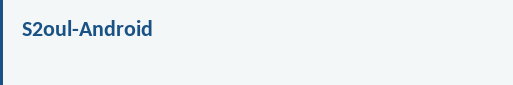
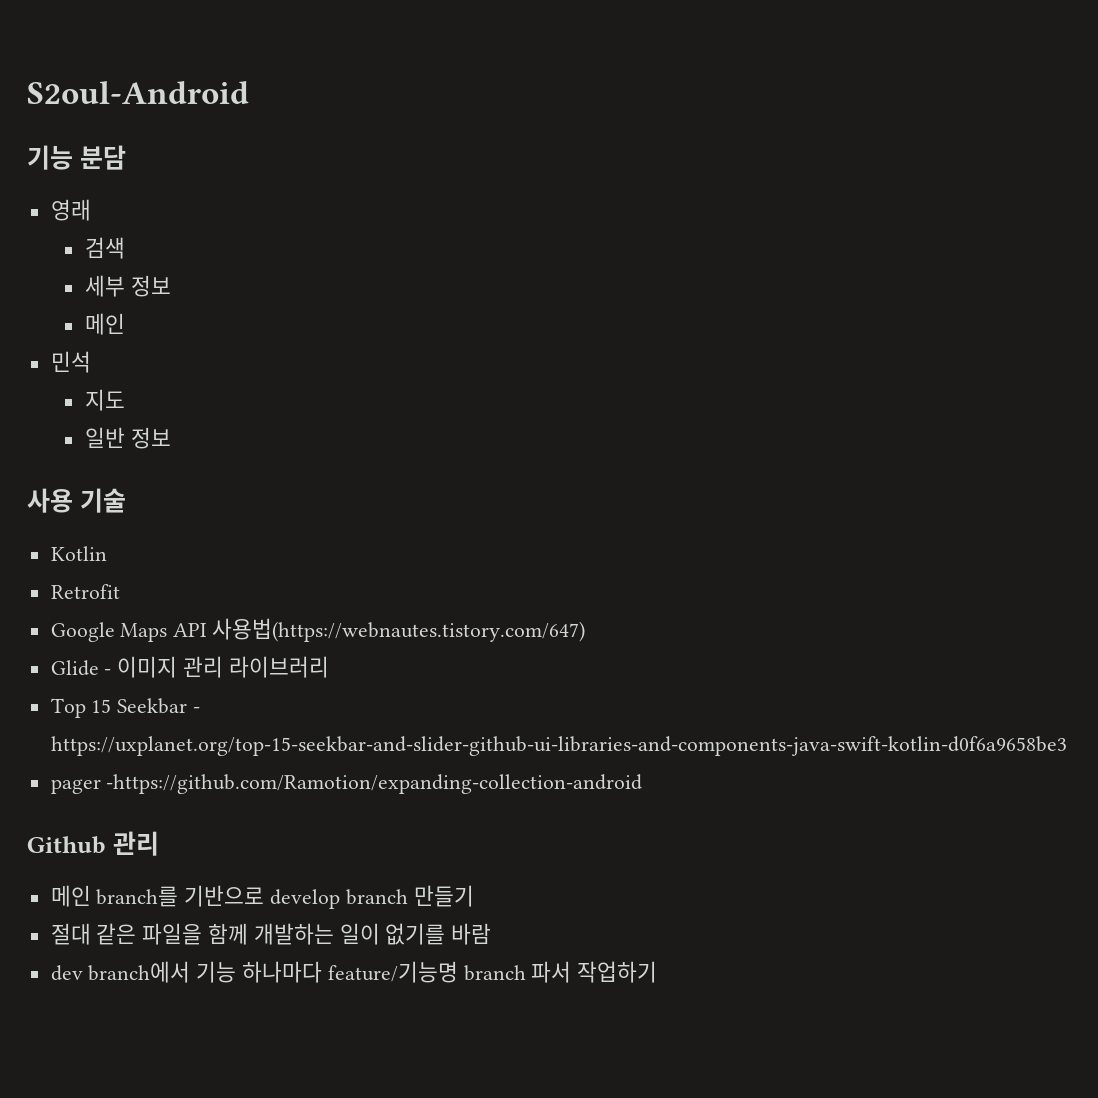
(153, 28) none -> [27,145,126,170] [50,199,91,221] [84,237,125,259] [84,275,171,297] [84,313,125,335] [50,351,91,373] [84,389,125,411] [84,427,171,449] [27,488,126,513] [50,546,107,561] [50,584,120,599] [50,618,586,642] [50,656,329,678] [50,698,201,718] [50,736,1067,756] [50,774,643,794] [27,831,159,856] [50,885,474,909] [50,923,492,945] [50,961,658,983] // 기능 분담 // 영래 // 검색 // 세부 정보 // 메인 // 민석 // 지도 // 일반 정보 // 사용 기술 // Kotlin // Retrofit // Google Maps API 사용법(https://webnautes.tistory.com/647) // Glide - 이미지 관리 라이브러리 // Top 15 Seekbar - https://uxplanet.org/top-15-seekbar-and-slider-github-ui-libraries-and-components-java-swift-kotlin-d0f6a9658be3 // pager -https://github.com/Ramotion/expanding-collection-android // Github 관리 // 메인 branch를 기반으로 develop branch 만들기 // 절대 같은 파일을 함께 개발하는 일이 없기를 바람 // dev branch에서 기능 하나마다 feature/기능명 branch 파서 작업하기

